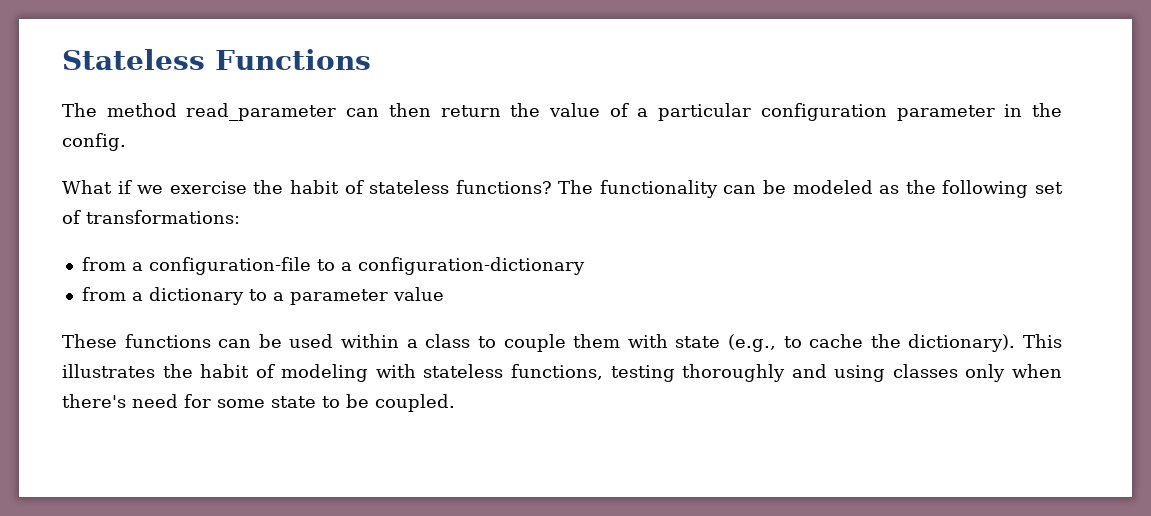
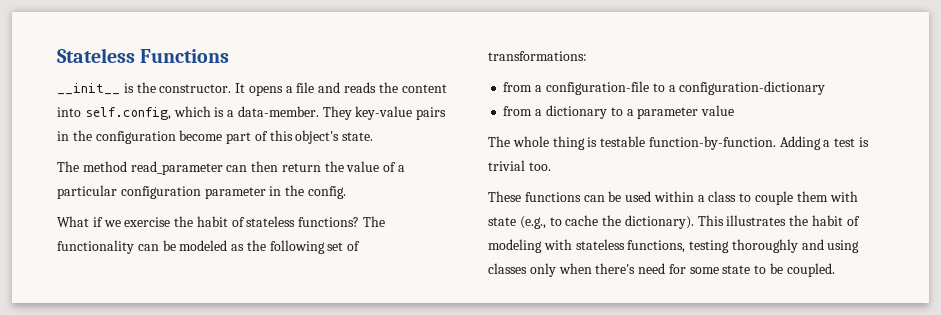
(371, 59) none -> [57,82,447,96] [57,106,447,120] [57,130,374,144] // __init__ is the constructor. It opens a file and reads the content into self.config, which is a data-member. They key-value pairs in the configuration become part of this object's state.
(444, 294) none -> [488,136,870,150] [488,160,551,171] // The whole thing is testable function-by-function. Adding a test is trivial too.

